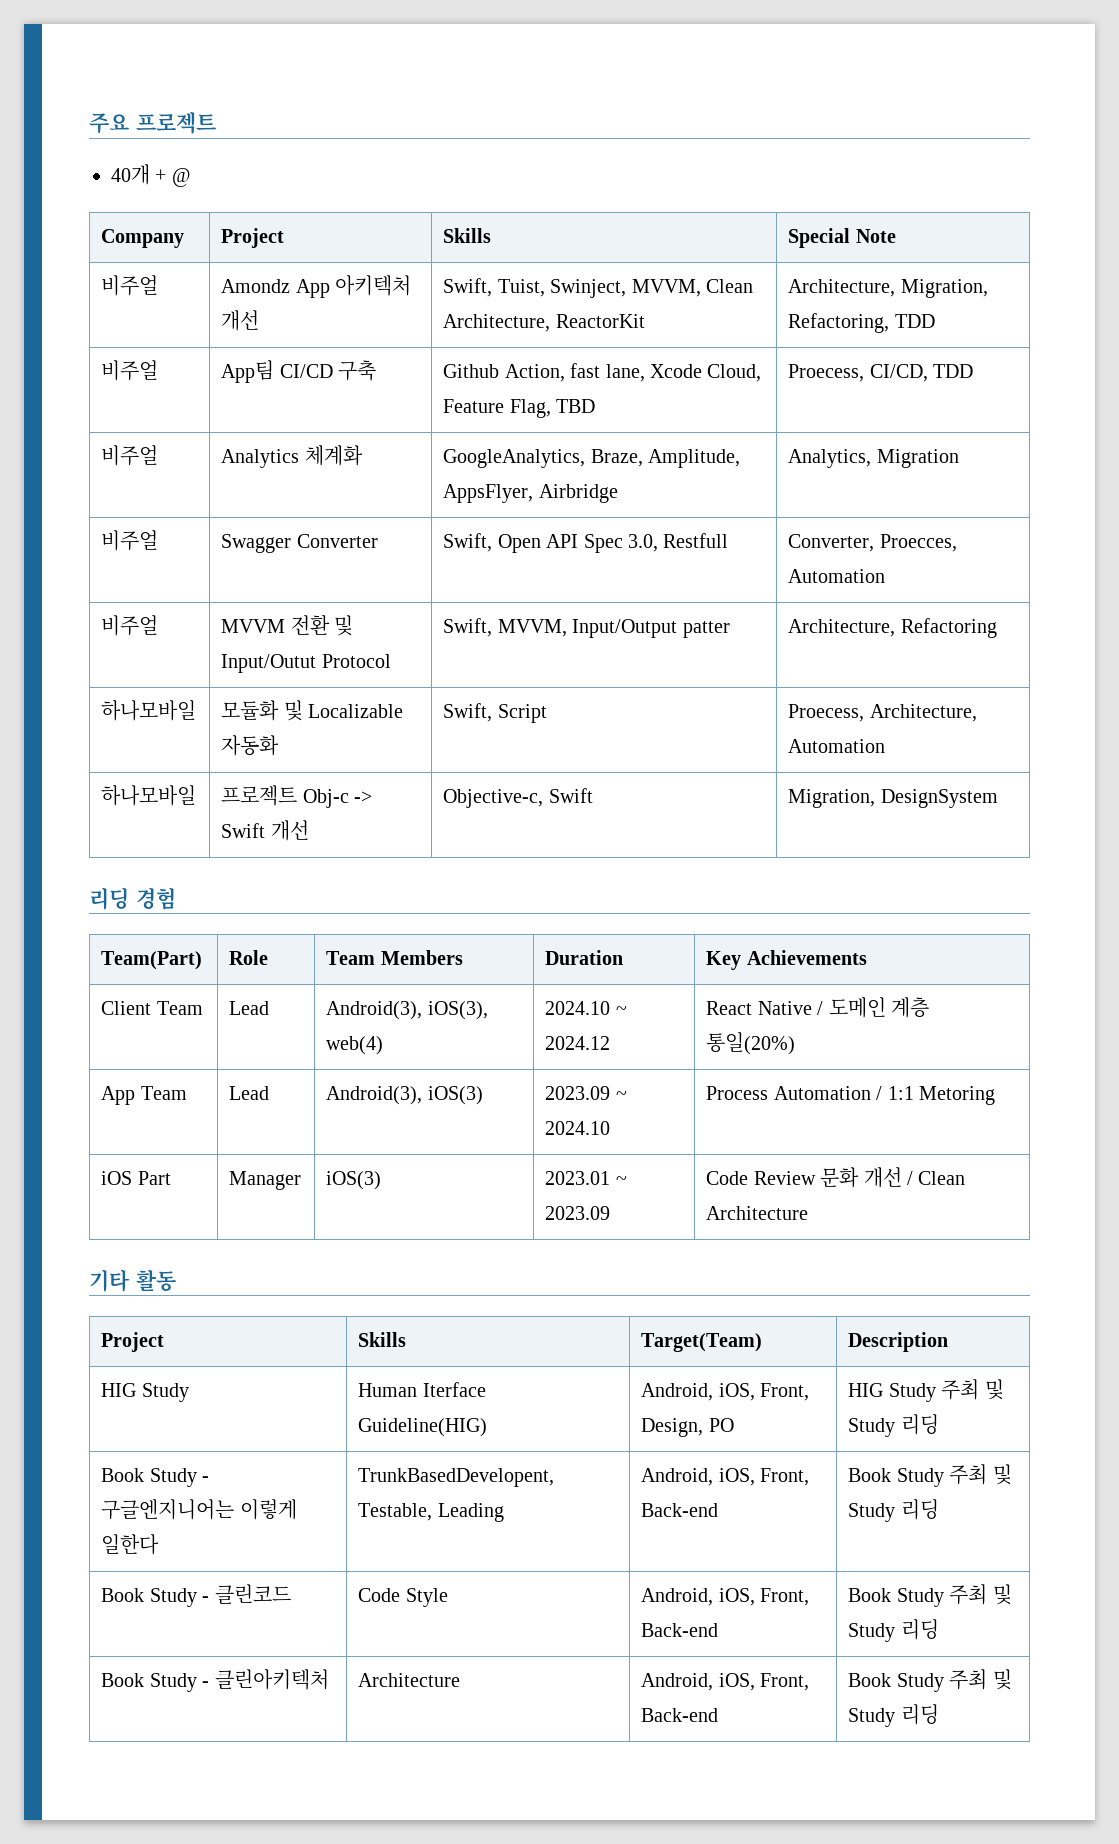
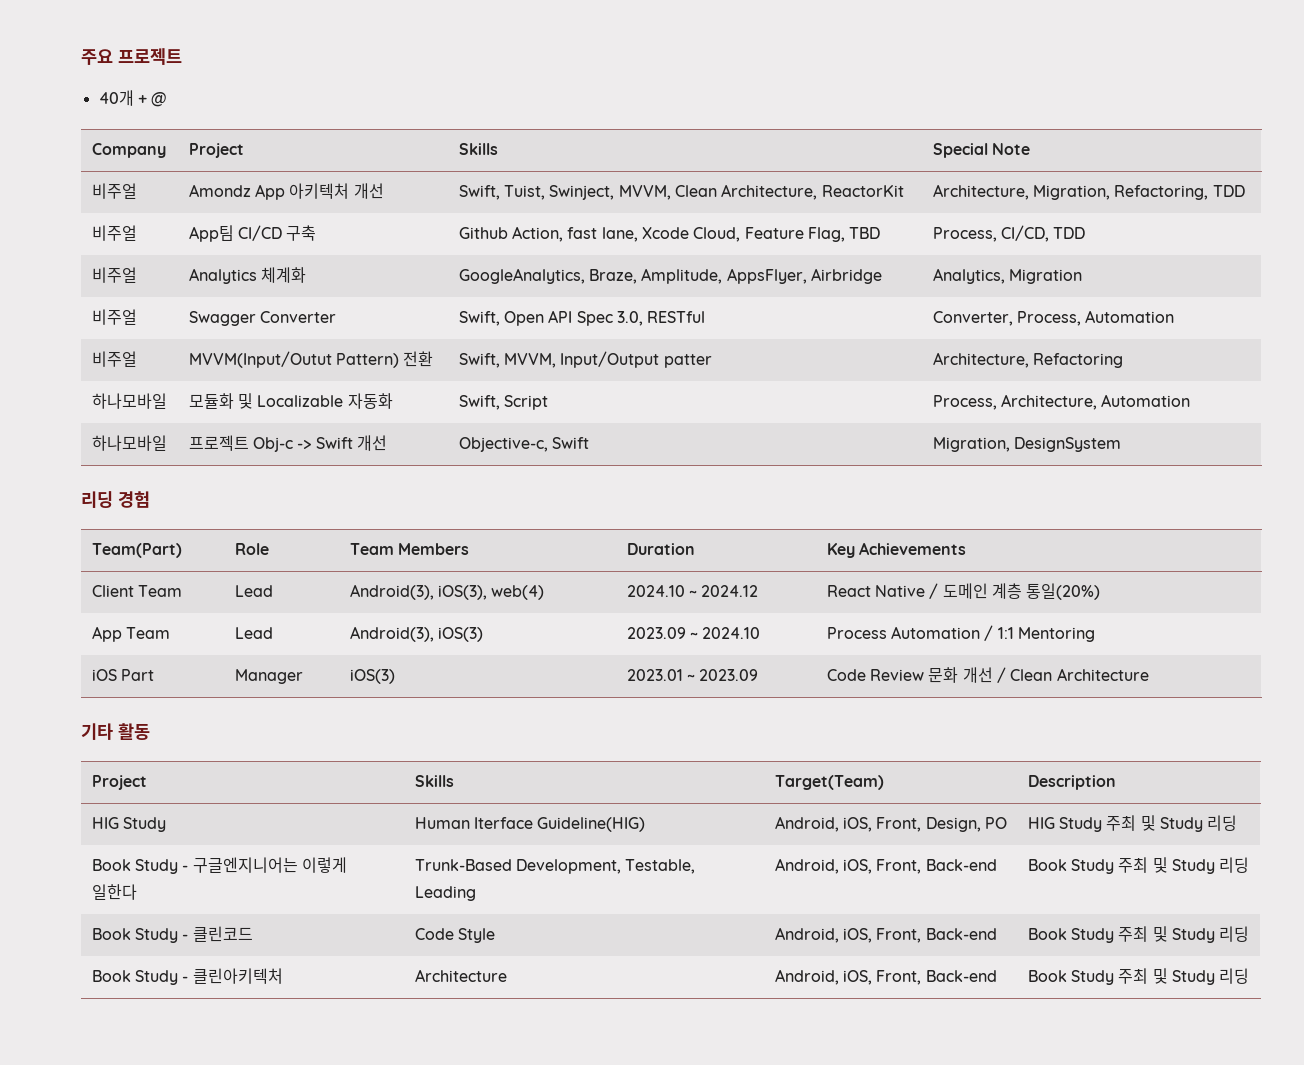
[788,364,865,382] Proecess, -> [932,227,997,242] Process,
[663,533,729,548] Restfull -> [647,311,706,323] RESTful
[879,534,957,552] Proecces, -> [1017,311,1082,326] Process,
[221,619,286,633] MVVM -> [188,351,400,368] MVVM(Input/Outut Pattern)
[334,615,354,636] [221,654,391,673] 및 Input/Outut Protocol -> (434, 359) none
[788,704,865,722] Proecess, -> [932,395,997,410] Process,
[918,1086,995,1105] Metoring -> [1018,627,1096,642] Mentoring
[358,1468,555,1487] TrunkBasedDevelopent, -> [414,859,622,874] Trunk-Based Development,

